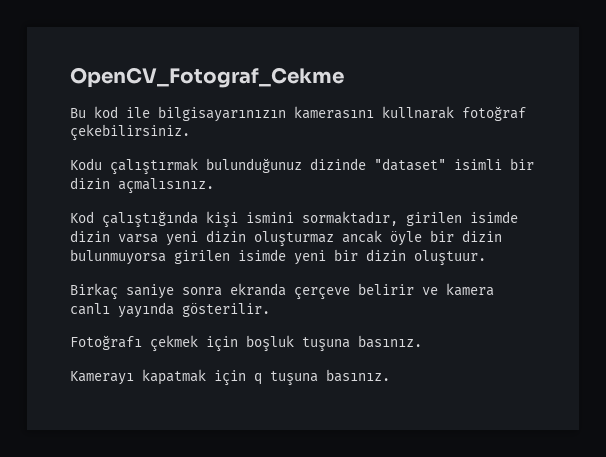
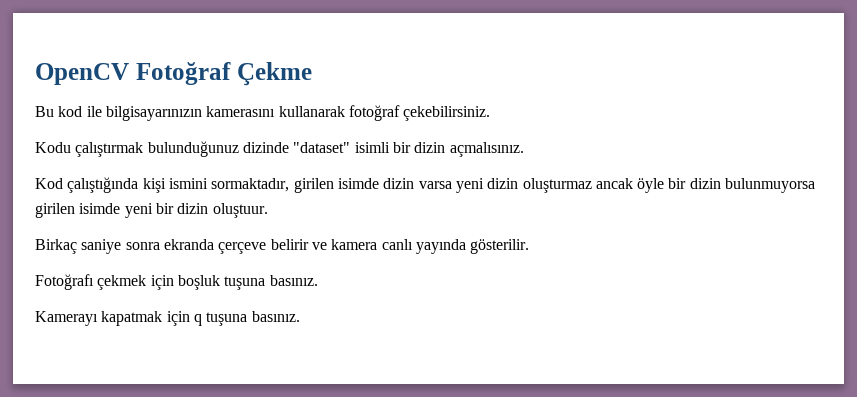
[70,67,344,88] OpenCV_Fotograf_Cekme -> [35,62,312,86] OpenCV Fotoğraf Çekme
[382,106,454,119] kullnarak -> [278,106,345,117] kullanarak

